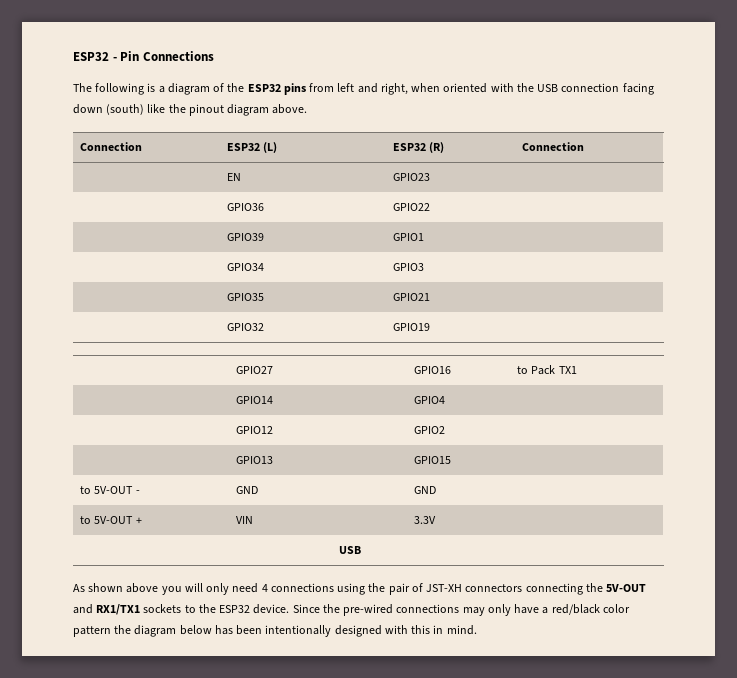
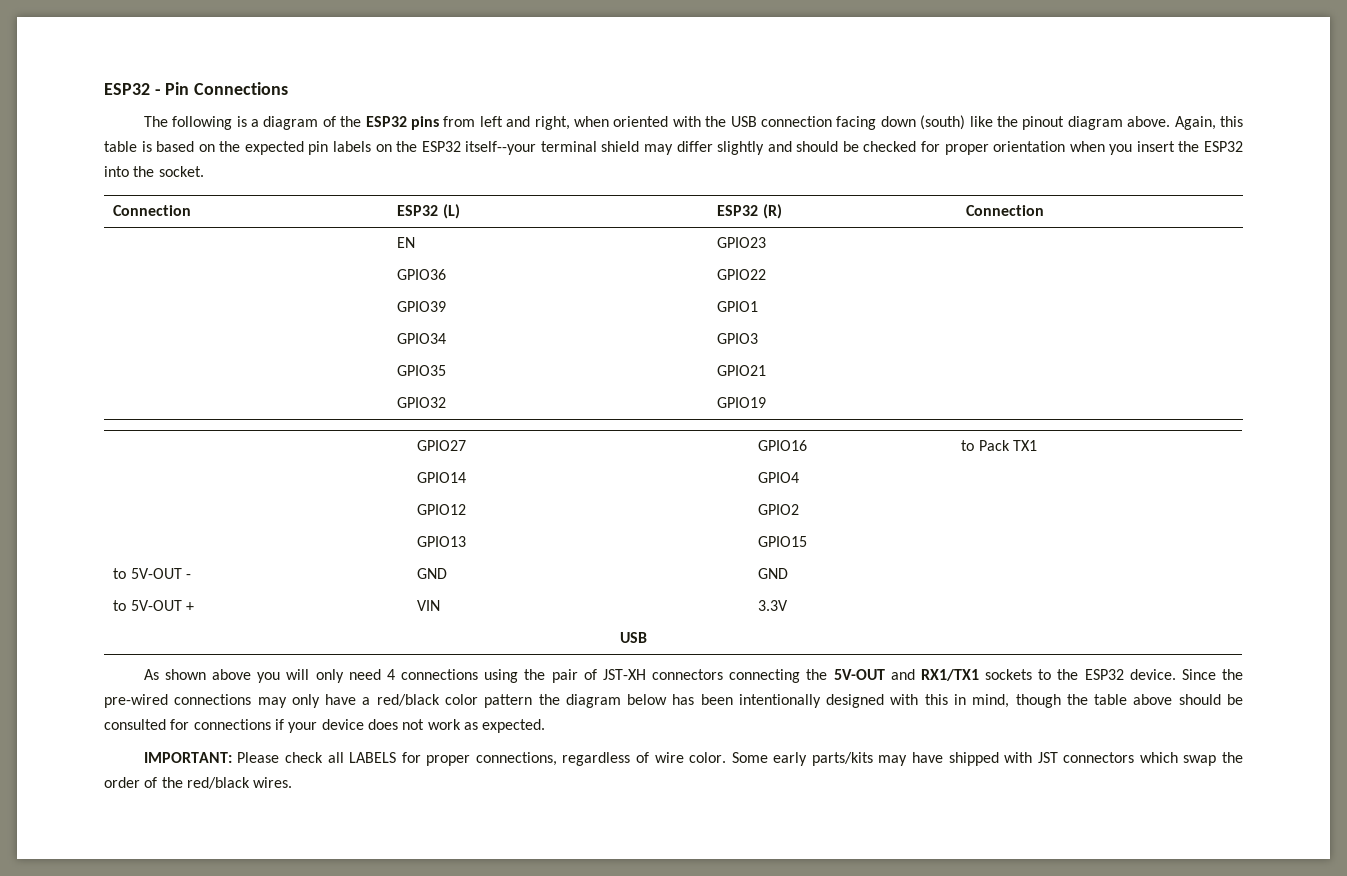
(308, 109) none -> [1174,116,1244,130] [104,141,1243,155] [104,166,204,177] Again, this table is based on the expected pin labels on the ESP32 itself--your terminal shield may differ slightly and should be checked for proper orientation when you insert the ESP32 into the socket.
[446,625,477,635] mind. -> [972,694,1243,708] [104,719,546,733] [143,752,1243,766] [104,777,293,789] mind, though the table above should be consulted for connections if your device does not work as expected. // IMPORTANT: Please check all LABELS for proper connections, regardless of wire color. Some early parts/kits may have shipped with JST connectors which swap the order of the red/black wires.

